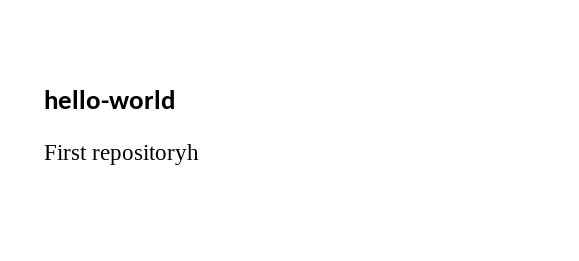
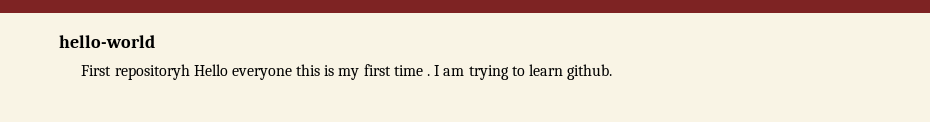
(200, 154) none -> [193,64,613,80] Hello everyone this is my first time . I am trying to learn github.

